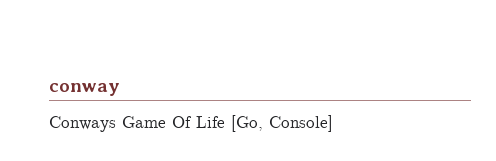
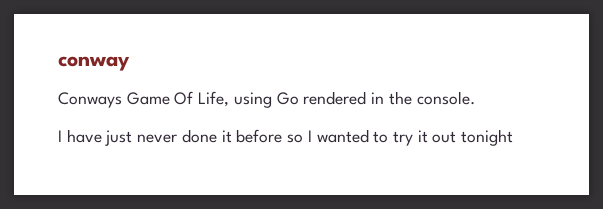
[196,115,333,132] Life [Go, Console] -> [198,91,475,108] [58,129,514,146] Life, using Go rendered in the console. // I have just never done it before so I wanted to try it out tonight

